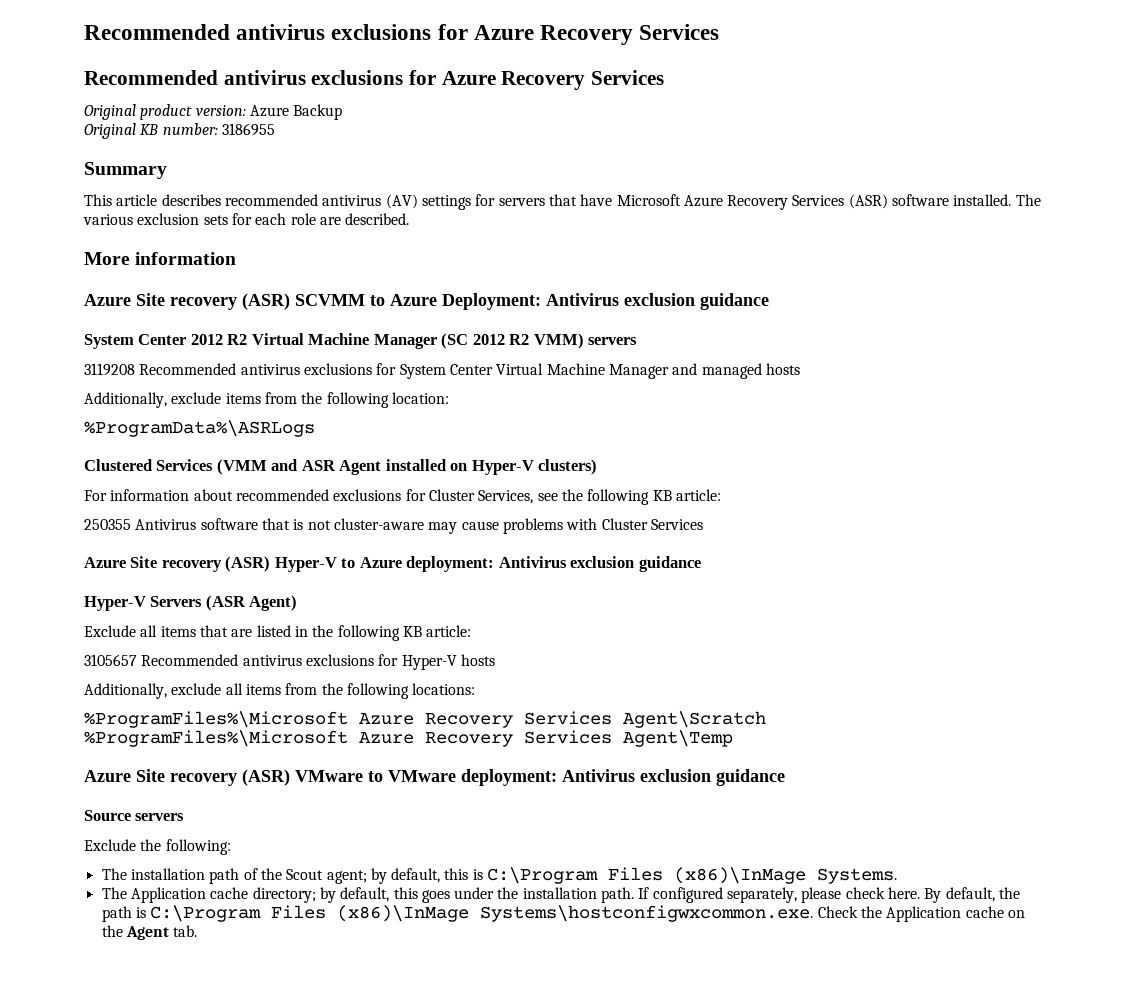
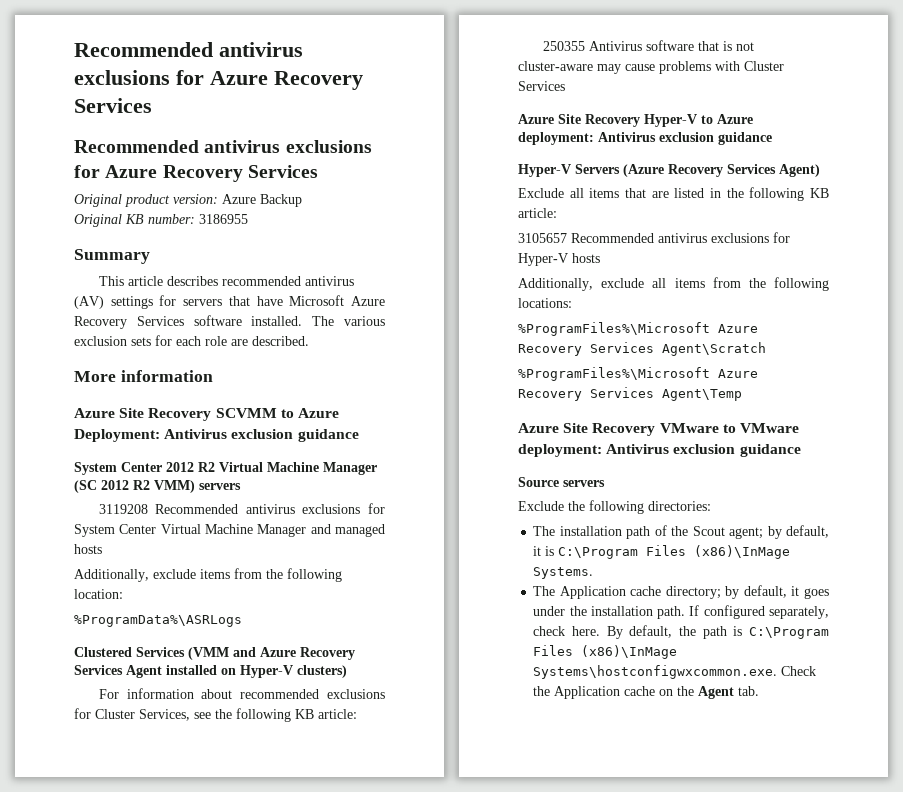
[848,194,888,209] (ASR) -> (184, 321) none
[170,293,290,310] recovery (ASR) -> [148,408,212,421] Recovery
[301,460,336,471] ASR -> [260,647,355,660] [74,665,123,675] Azure Recovery Services
[161,556,271,572] recovery (ASR) -> [585,114,640,127] Recovery
[205,595,246,611] (ASR -> [623,164,776,177] (Azure Recovery Services
[170,769,290,786] recovery (ASR) -> [592,423,656,436] Recovery
[165,839,231,855] following: -> [589,500,711,514] following directories:
[444,868,469,880] this -> [533,546,542,556] it
[393,887,418,899] this -> [791,586,800,596] it
[801,887,842,903] please -> (829, 612) none

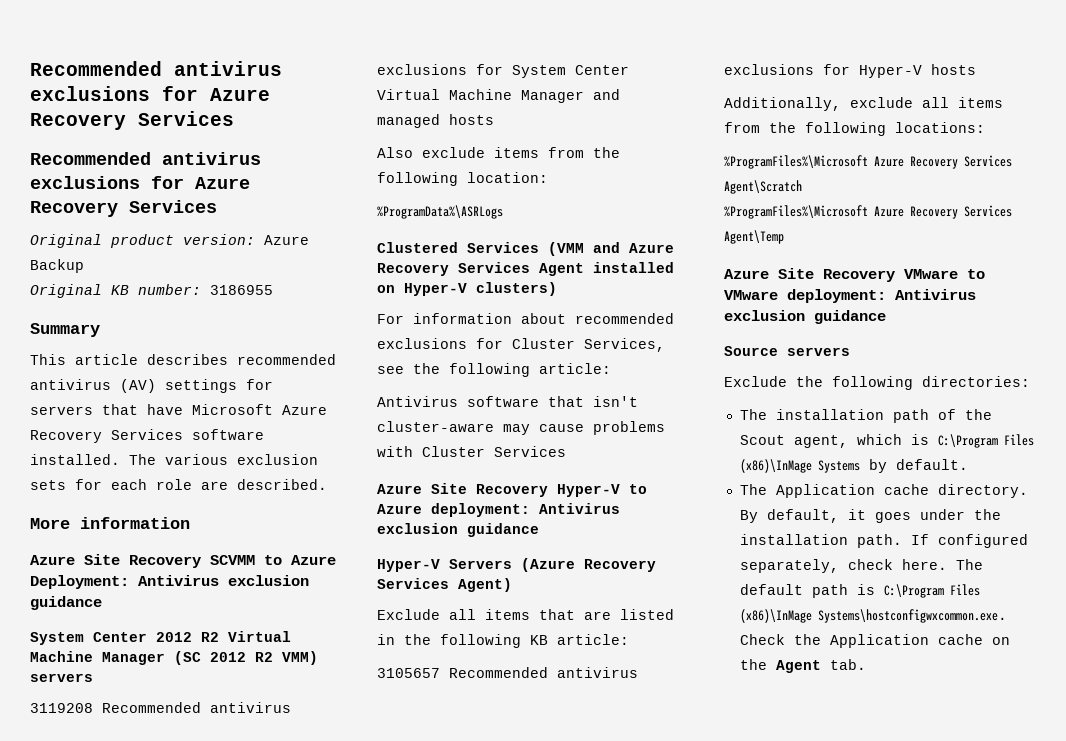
[74,569,149,582] Additionally, -> [377,147,413,158] Also
[295,709,357,719] [542,41,585,51] KB article: // 250355 -> [539,363,611,374] article: //
[722,41,754,51] is not -> [593,396,638,407] isn't
[729,525,829,539] [533,545,791,559] [533,567,594,579] agent; by default, it is C:\Program Files (x86)\InMage Systems. -> [793,434,1034,448] [739,459,968,473] agent, which is C:\Program Files (x86)\InMage Systems by default.
[665,586,740,599] directory; by -> [937,484,1028,498] [739,510,758,523] directory. By
[606,625,697,639] By default, the -> [955,559,983,570] [739,584,803,595] The default

